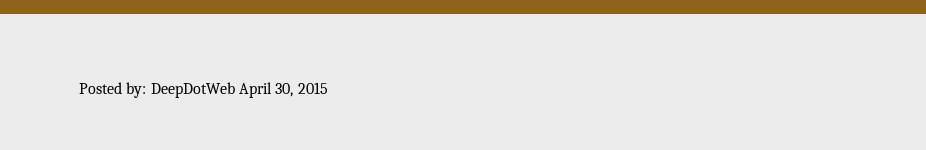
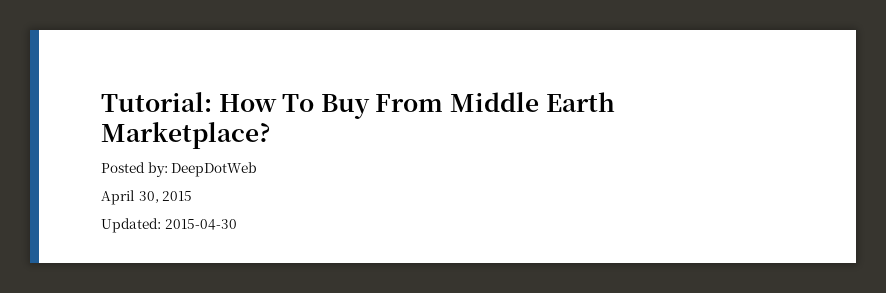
(79, 88) none -> [101,92,615,119] [101,122,271,149] Tutorial: How To Buy From Middle Earth Marketplace? //
(235, 90) none -> (258, 169) //
(328, 88) none -> [101,218,237,233] // Updated: 2015-04-30

